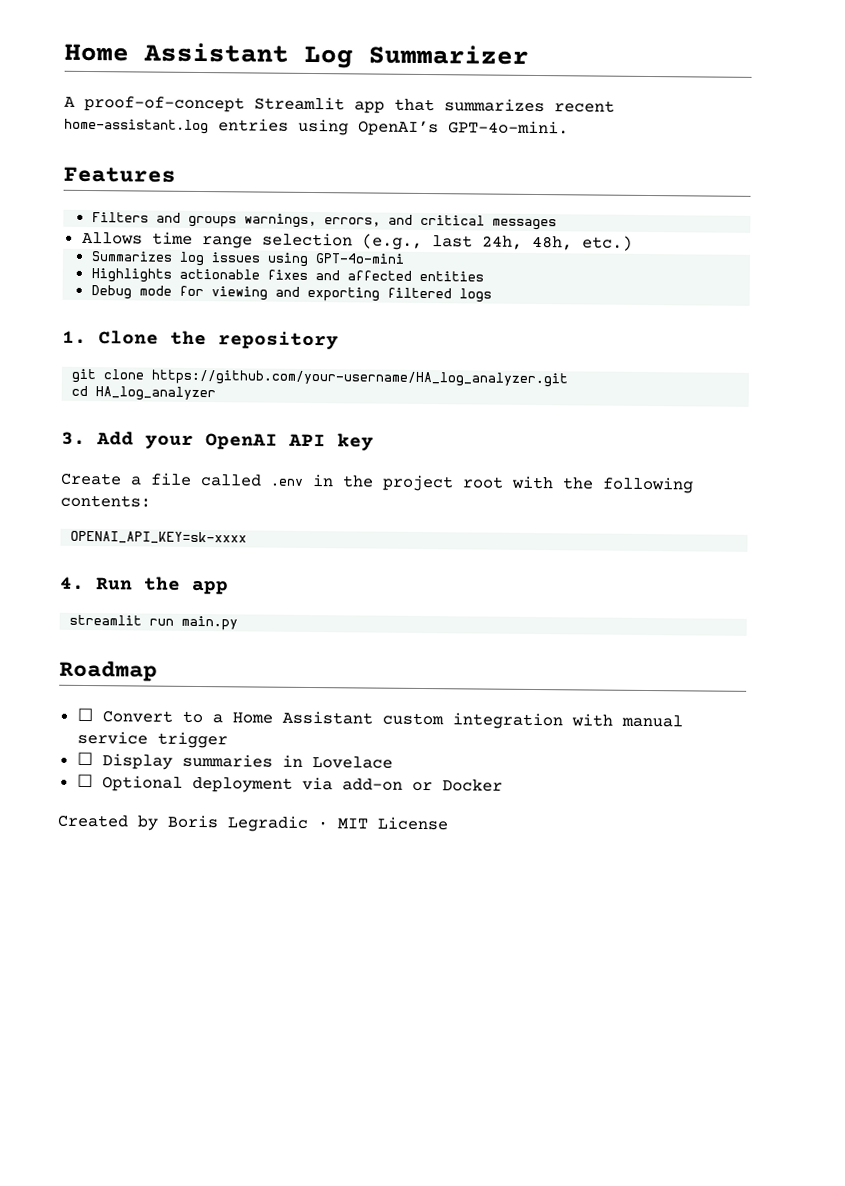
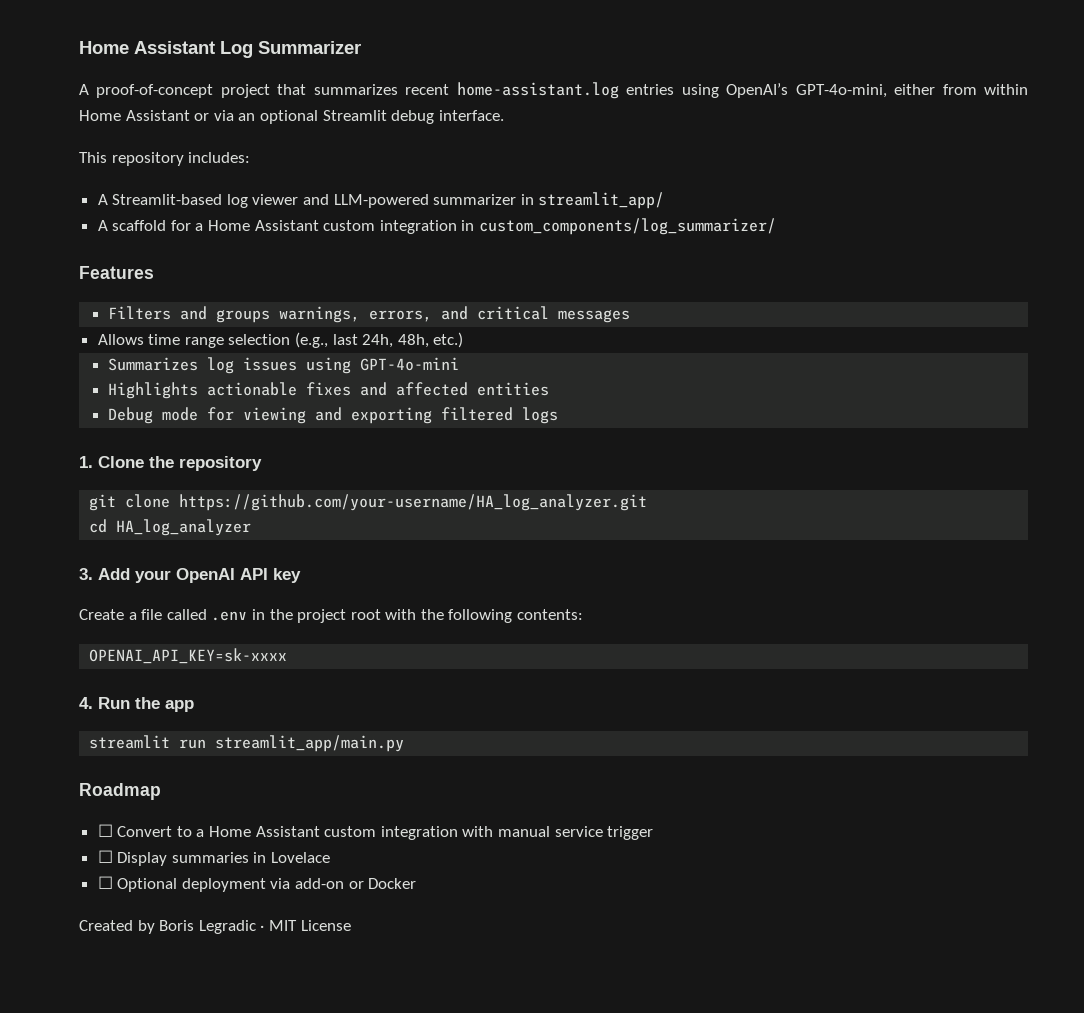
[254,96,385,114] Streamlit app -> [220,84,270,98] project
[448,120,569,135] GPT-4o-mini. -> [795,84,1028,98] [79,110,504,124] [79,152,251,166] [97,192,665,209] [97,218,777,235] GPT-4o-mini, either from within Home Assistant or via an optional Streamlit debug interface. // This repository includes: // A Streamlit-based log viewer and LLM-powered summarizer in streamlit_app/ // A scaffold for a Home Assistant custom integration in custom_components/log_summarizer/
[181,615,239,631] main.py -> [215,735,405,752] streamlit_app/main.py

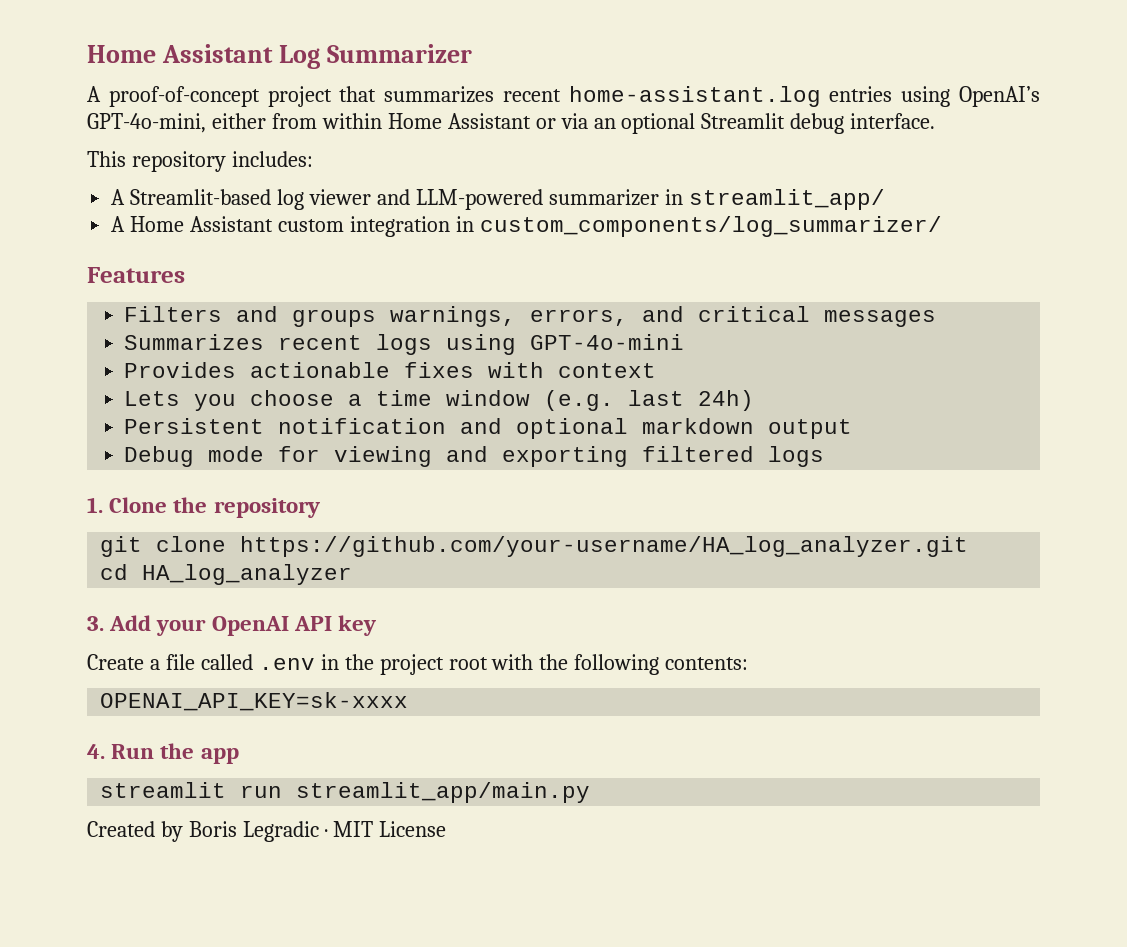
[112,220,204,231] scaffold for a -> (126, 224) none
[97,332,464,348] // Allows time range selection (e.g., last 24h, 48h, etc.) -> (937, 318) none
[206,357,297,374] log issues -> [278,334,433,355] recent logs
[107,382,198,399] Highlights -> [124,362,237,378] Provides
[359,382,549,396] and affected entities -> [488,362,657,378] [124,390,755,411] [124,418,853,439] with context // Lets you choose a time window (e.g. last 24h) // Persistent notification and optional markdown output
[79,783,161,800] [97,824,654,840] [97,850,331,866] [97,876,417,892] // Roadmap // ☐ Convert to a Home Assistant custom integration with manual service trigger // ☐ Display summaries in Lovelace // ☐ Optional deployment via add-on or Docker -> (591, 792) none

